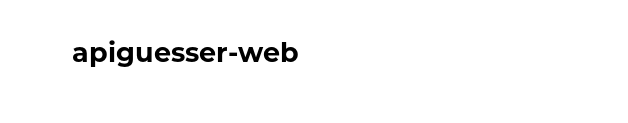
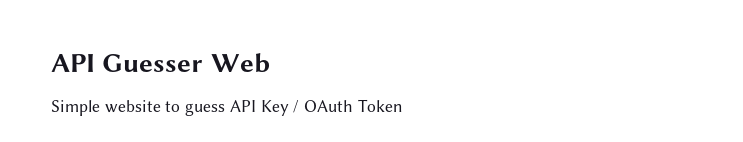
[72,40,299,67] apiguesser-web -> [51,53,270,73] [51,99,402,116] API Guesser Web // Simple website to guess API Key / OAuth Token

